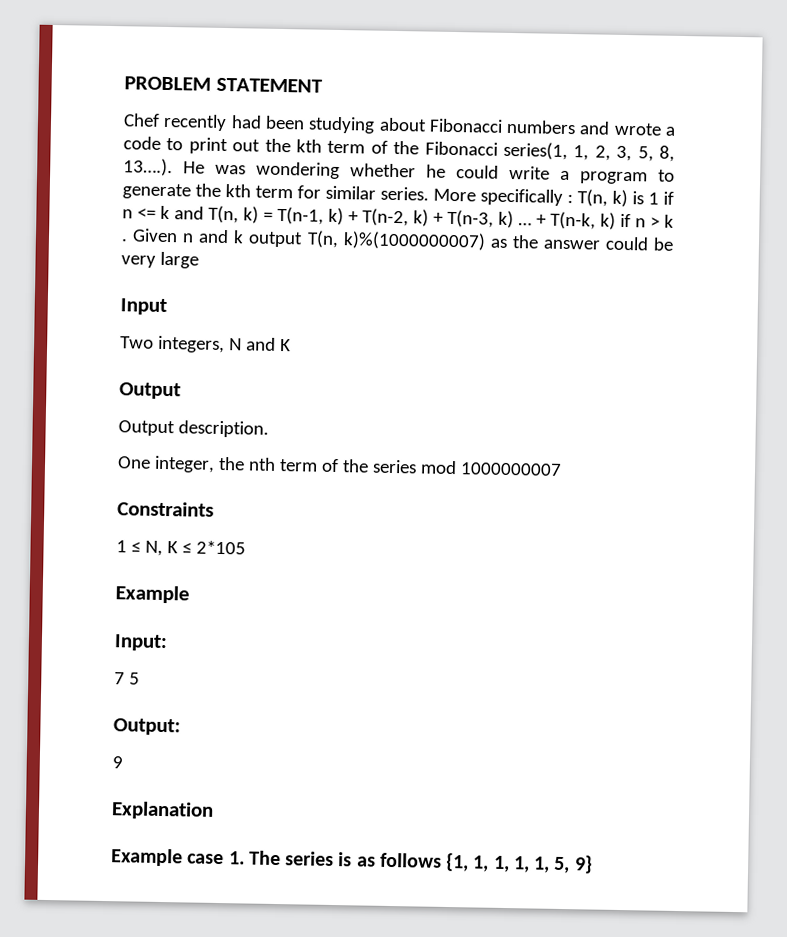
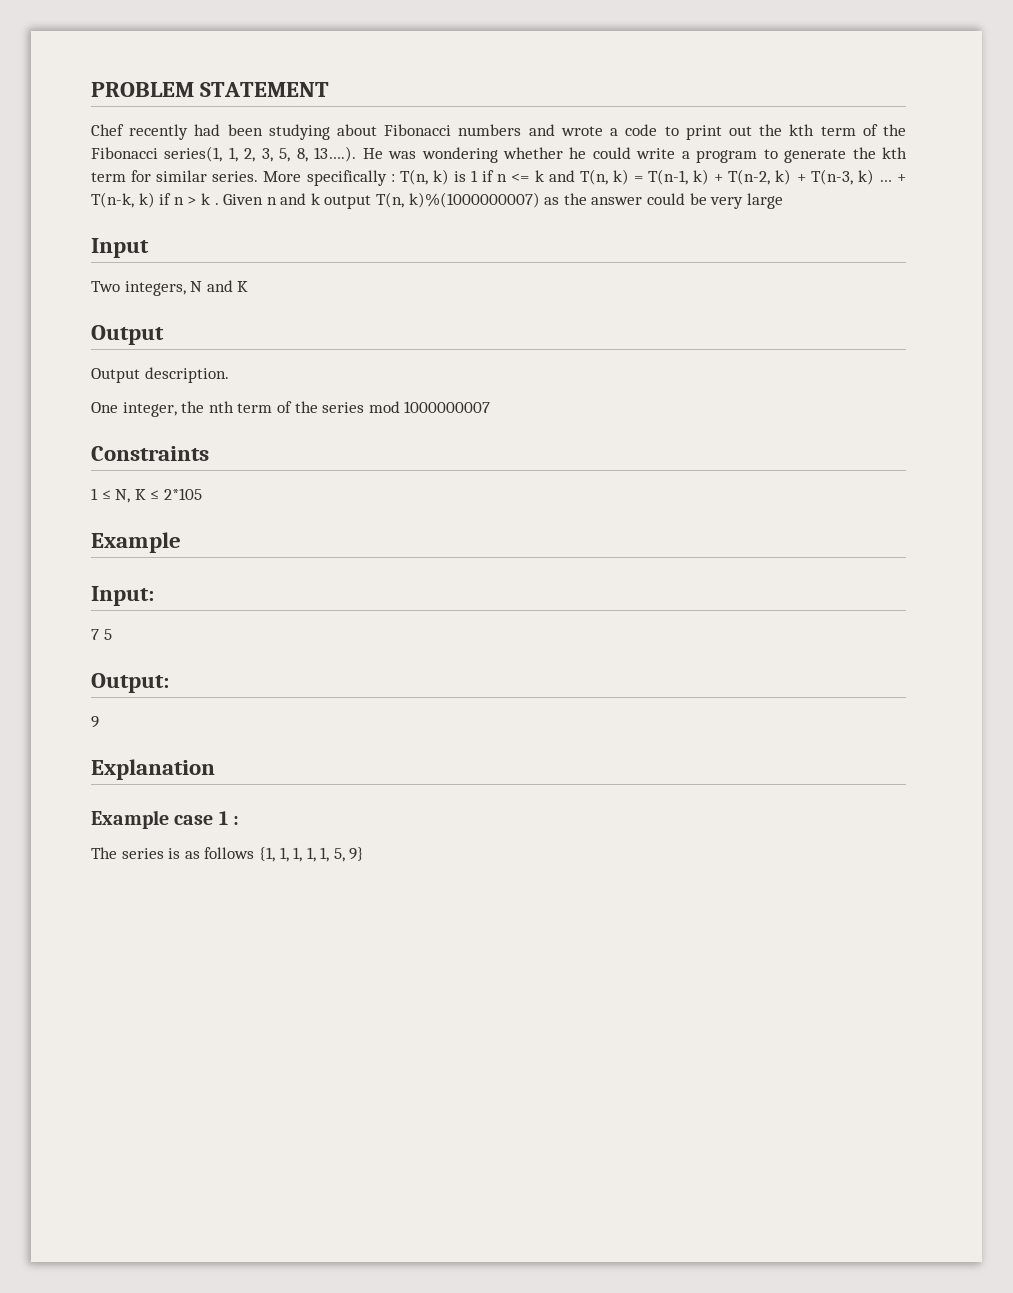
[228,851,245,865] 1. -> [218,811,239,825] 1 : //

